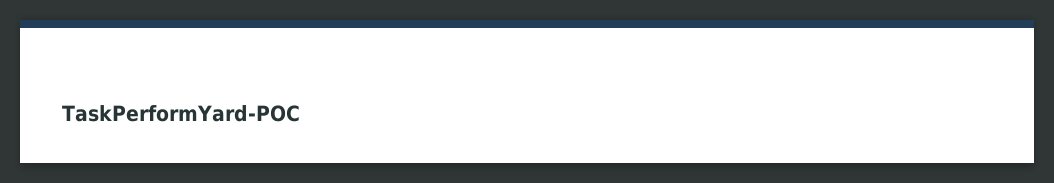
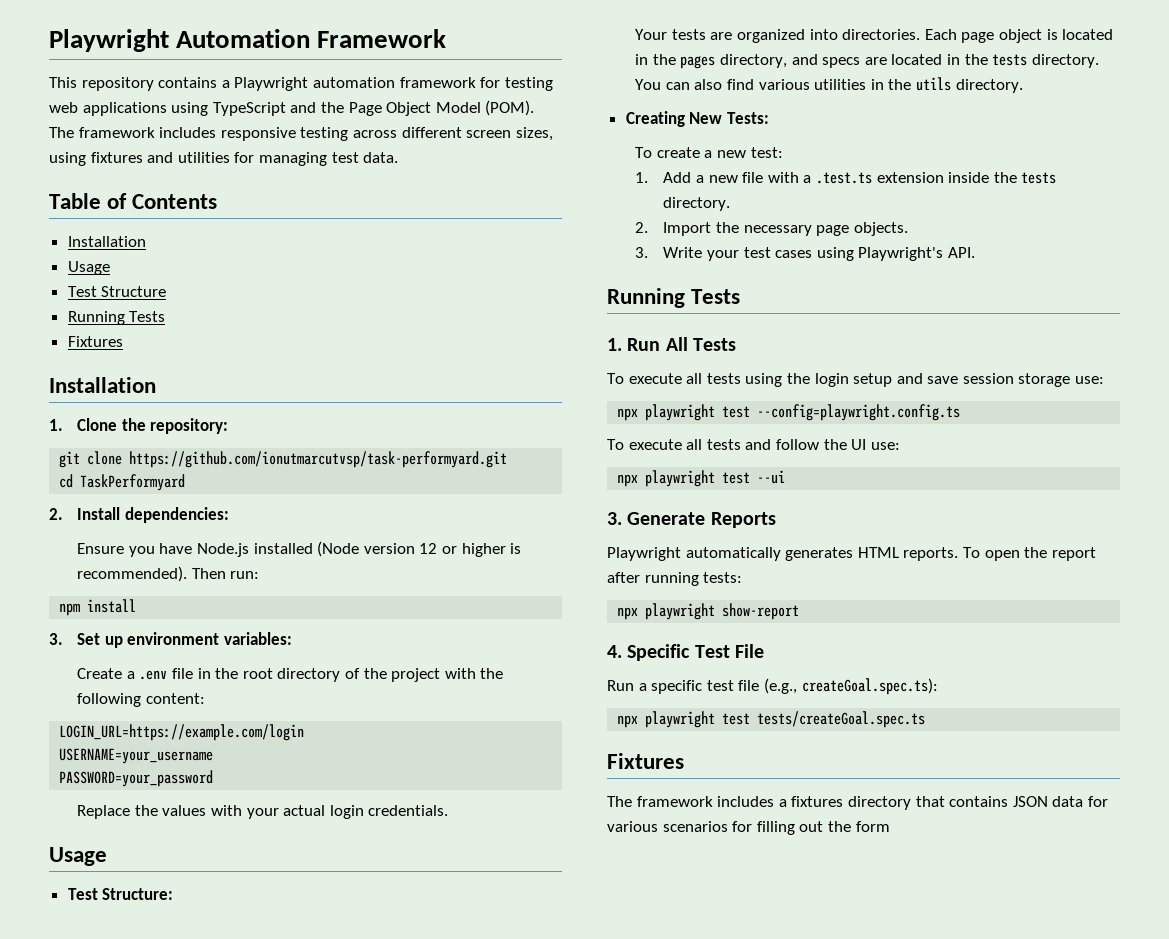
[62,105,300,122] TaskPerformYard-POC -> [49,29,447,52] [49,77,553,91] [49,100,535,116] [49,127,553,141] [49,152,399,166] [49,193,218,209] [67,236,146,247] [67,261,110,275] [67,286,167,297] [67,311,166,325] [67,336,123,347] [49,377,156,393] [49,418,229,434] [59,451,508,468] [59,474,186,491] [49,507,229,523] [77,541,522,557] [77,566,260,582] [59,599,137,616] [49,632,293,648] [77,668,504,682] [77,693,205,707] [59,724,305,741] [59,748,214,764] [59,770,214,787] [77,805,449,819] [49,847,107,866] [67,888,174,900] [635,29,1114,43] [635,54,1099,69] [635,77,1023,93] [625,111,769,127] [635,147,783,158] [635,172,1057,184] [663,197,731,211] [635,222,908,236] [635,247,976,261] [607,288,741,308] [607,337,736,351] [607,373,1105,387] [617,404,961,421] [607,439,900,450] [617,470,786,487] [607,512,776,528] [607,547,1096,561] [607,572,743,586] [617,603,800,620] [607,644,764,661] [607,678,938,695] [617,711,926,728] [607,753,684,769] [607,796,1108,810] [607,821,890,835] Playwright Automation Framework // This repository contains a Playwright automation framework for testing web applications using TypeScript and the Page Object Model (POM). The framework includes responsive testing across different screen sizes, using fixtures and utilities for managing test data. // Table of Contents // Installation // Usage // Test Structure // Running Tests // Fixtures // Installation // 1. Clone the repository: // git clone https://github.com/ionutmarcutvsp/task-performyard.git // cd TaskPerformyard // 2. Install dependencies: // Ensure you have Node.js installed (Node version 12 or higher is recommended). Then run: // npm install // 3. Set up environment variables: // Create a .env file in the root directory of the project with the following content: // LOGIN_URL=https://example.com/login // USERNAME=your_username // PASSWORD=your_password // Replace the values with your actual login credentials. // Usage // Test Structure: // Your tests are organized into directories. Each page object is located in the pages directory, and specs are located in the tests directory. You can also find various utilities in the utils directory. // Creating New Tests: // To create a new test: // 1. Add a new file with a .test.ts extension inside the tests directory. // 2. Import the necessary page objects. // 3. Write your test cases using Playwright's API. // Running Tests // 1. Run All Tests // To execute all tests using the login setup and save session storage use: // npx playwright test --config=playwright.config.ts // To execute all tests and follow the UI use: // npx playwright test --ui // 3. Generate Reports // Playwright automatically generates HTML reports. To open the report after running tests: // npx playwright show-report // 4. Specific Test File // Run a specific test file (e.g., createGoal.spec.ts): // npx playwright test tests/createGoal.spec.ts // Fixtures // The framework includes a fixtures directory that contains JSON data for various scenarios for filling out the form

